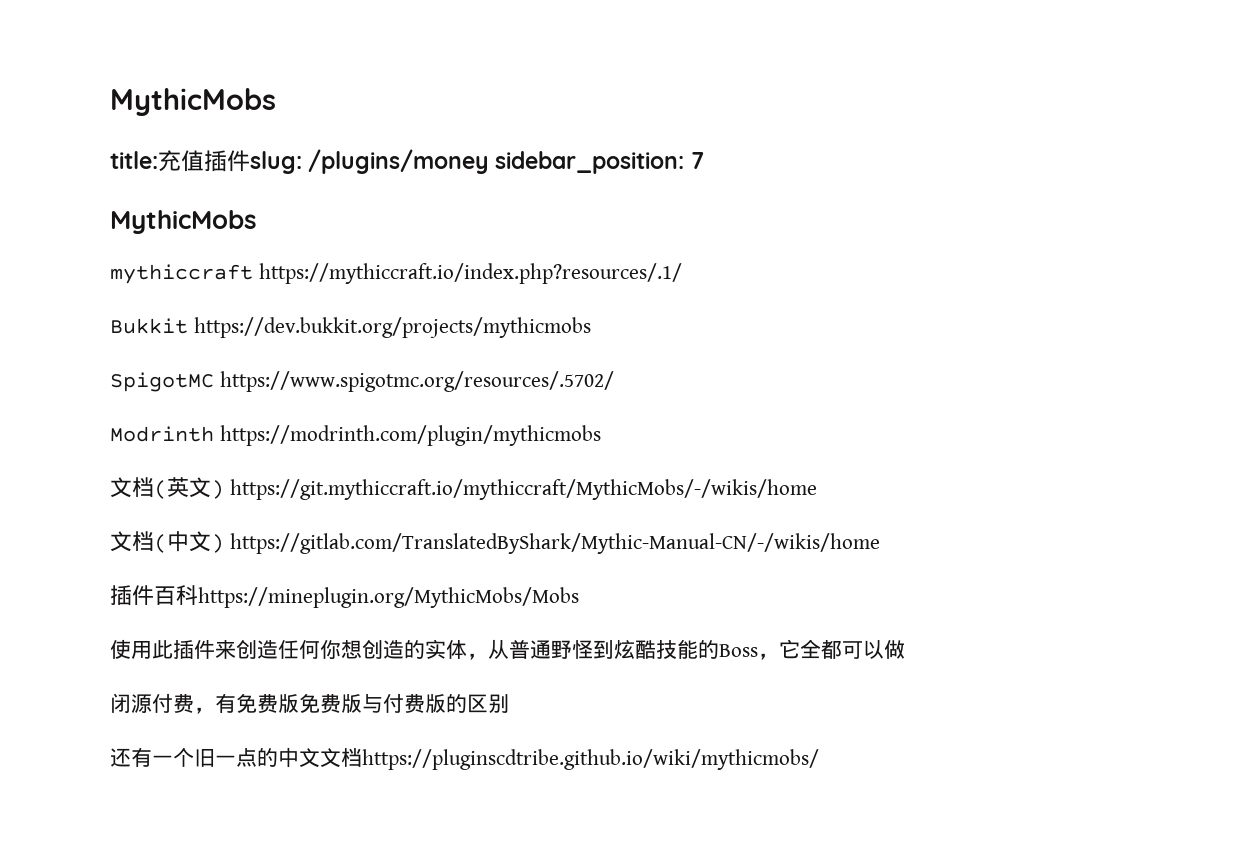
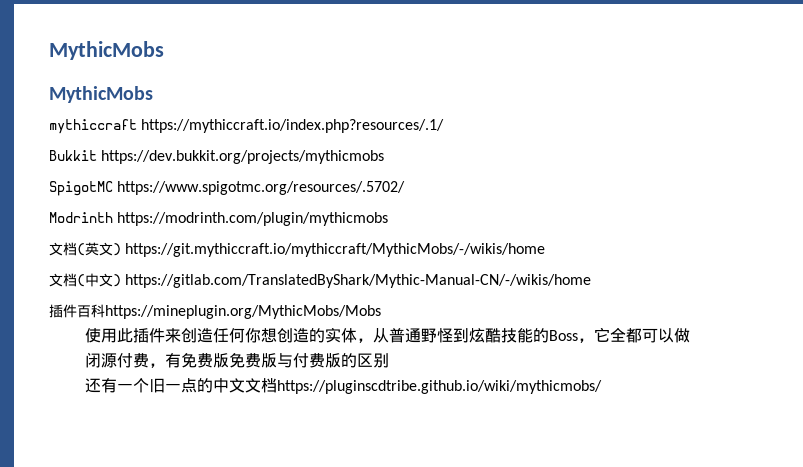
[110,88,276,116] [110,149,704,174] MythicMobs // title:充值插件slug: /plugins/money sidebar_position: 7 -> [49,41,164,60] MythicMobs

